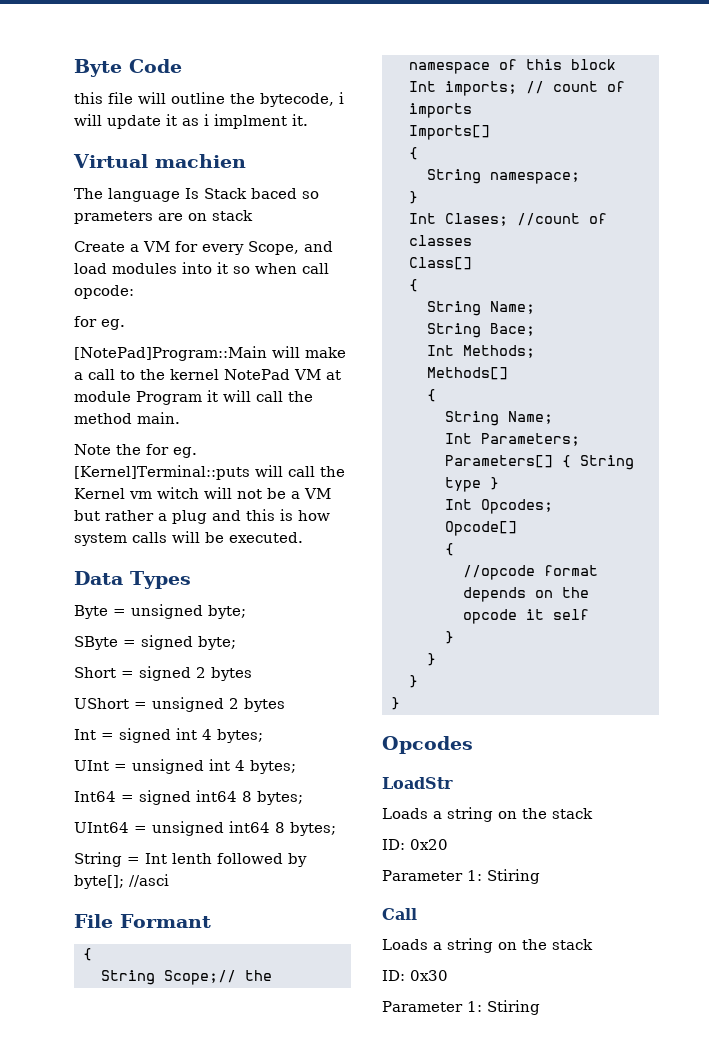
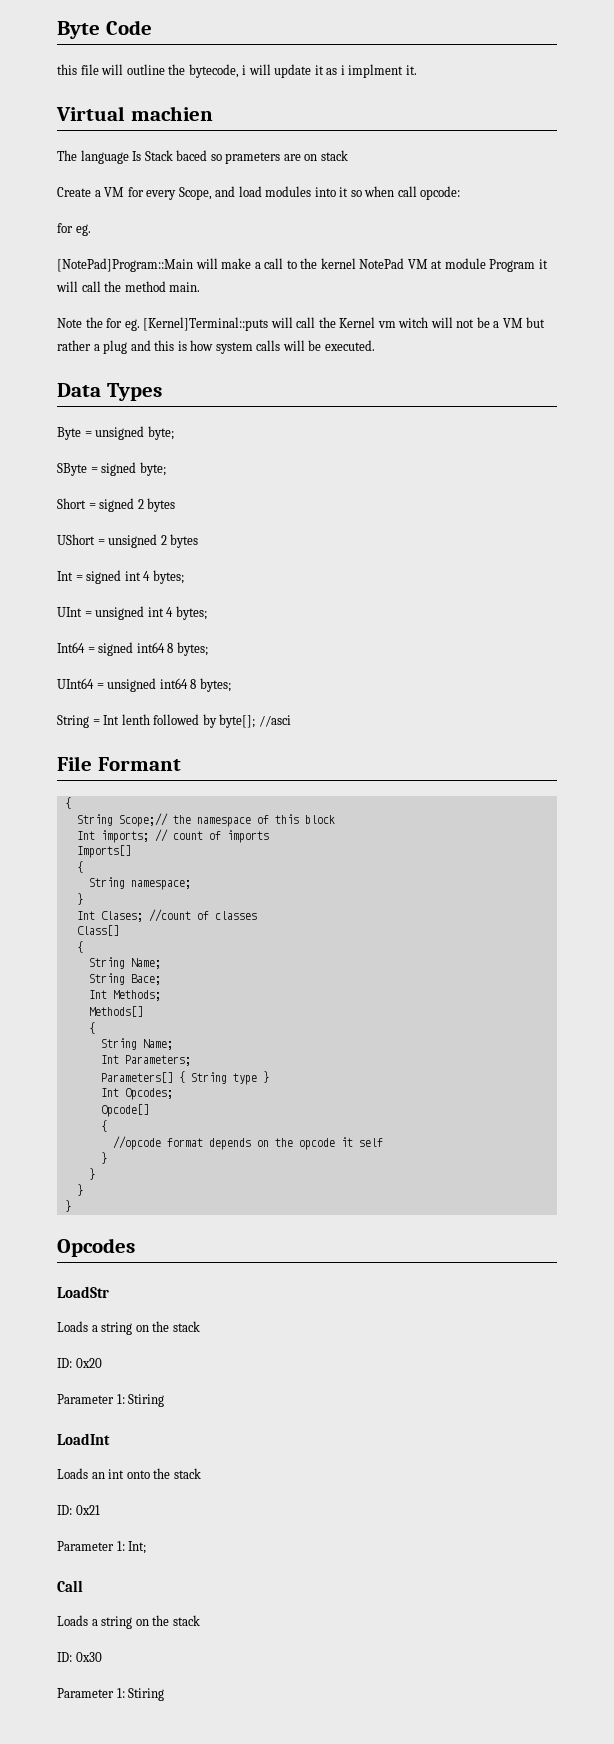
(540, 876) none -> [57,1433,110,1445] [57,1468,201,1479] [57,1505,100,1515] [57,1541,147,1554] // LoadInt // Loads an int onto the stack // ID: 0x21 // Parameter 1: Int;

